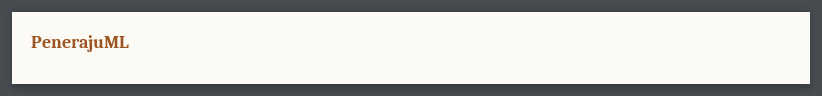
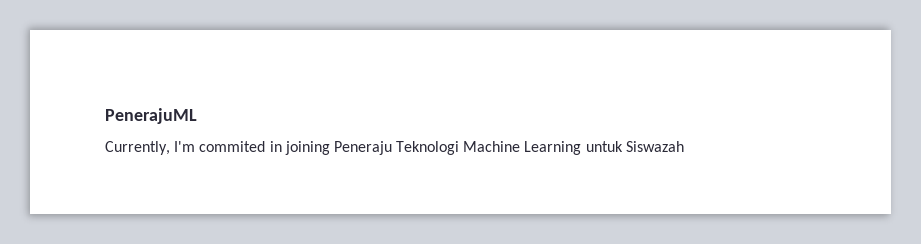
(129, 43) none -> [105,141,684,155] // Currently, I'm commited in joining Peneraju Teknologi Machine Learning untuk Siswazah

